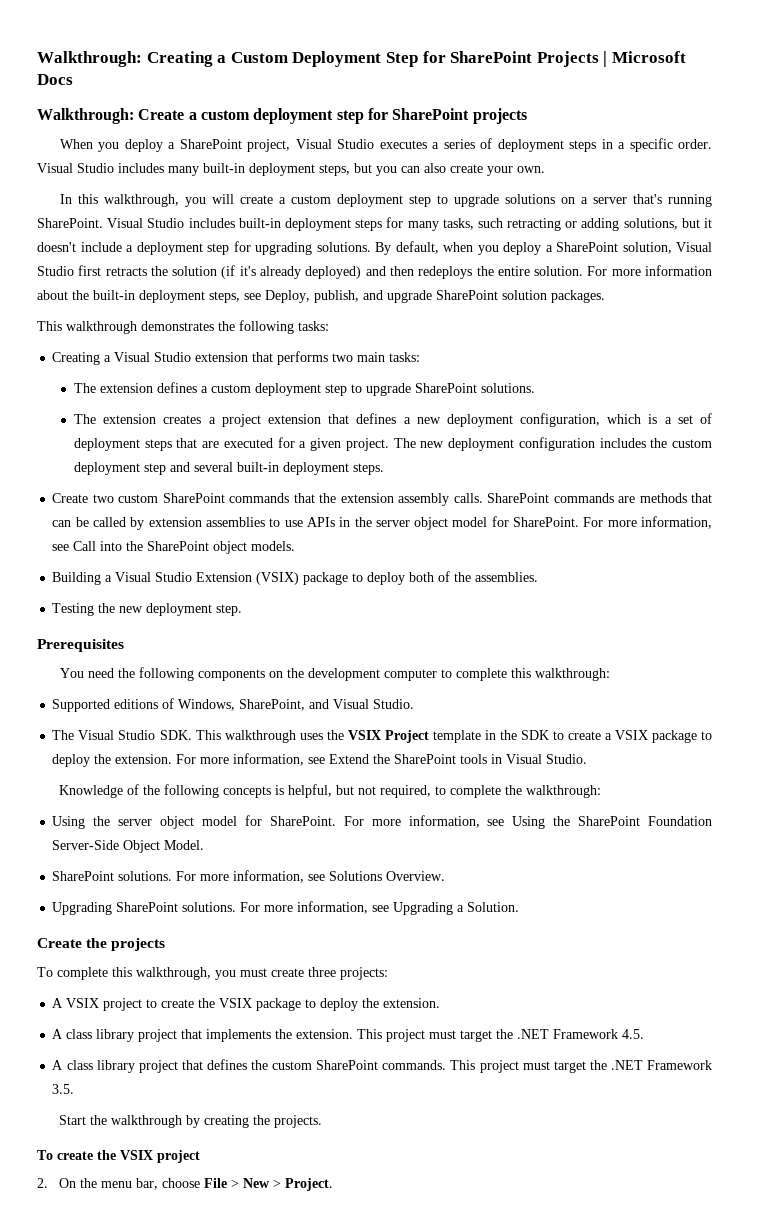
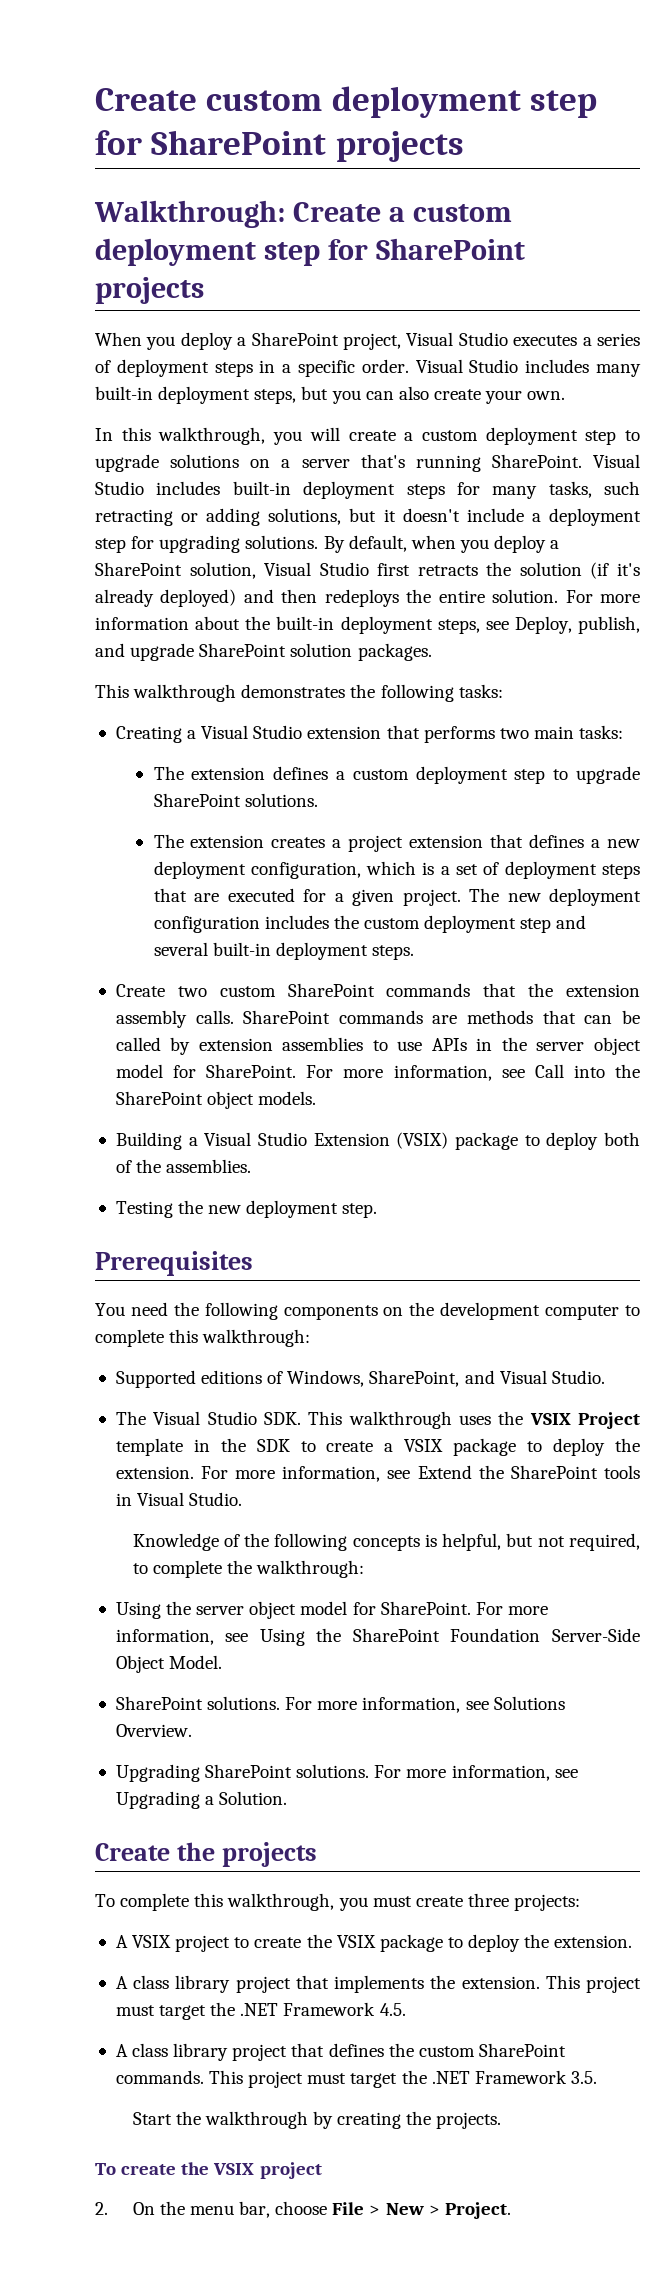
[37,51,686,67] [37,74,73,85] Walkthrough: Creating a Custom Deployment Step for SharePoint Projects | Microsoft Docs -> [95,86,597,118] [95,130,464,162] Create custom deployment step for SharePoint projects

